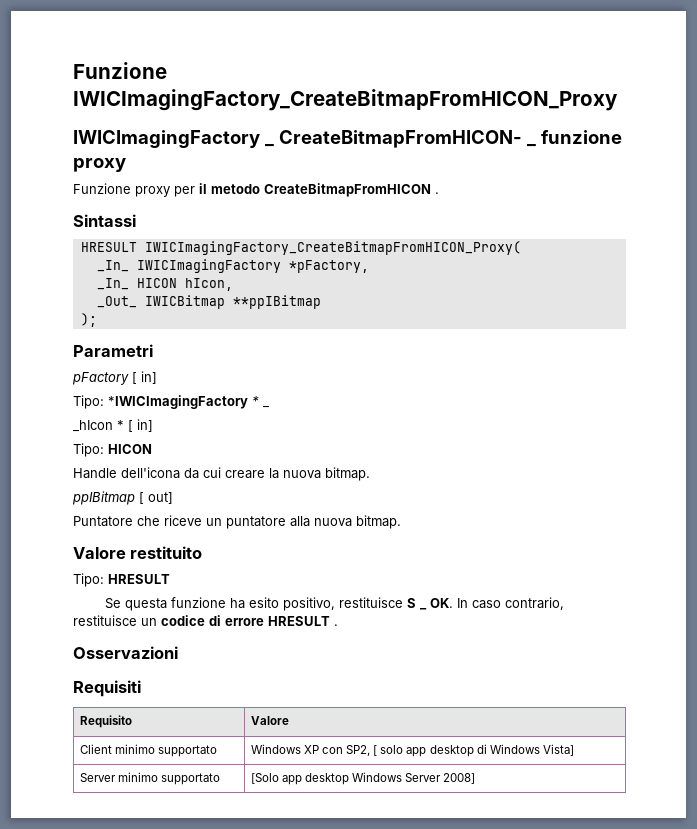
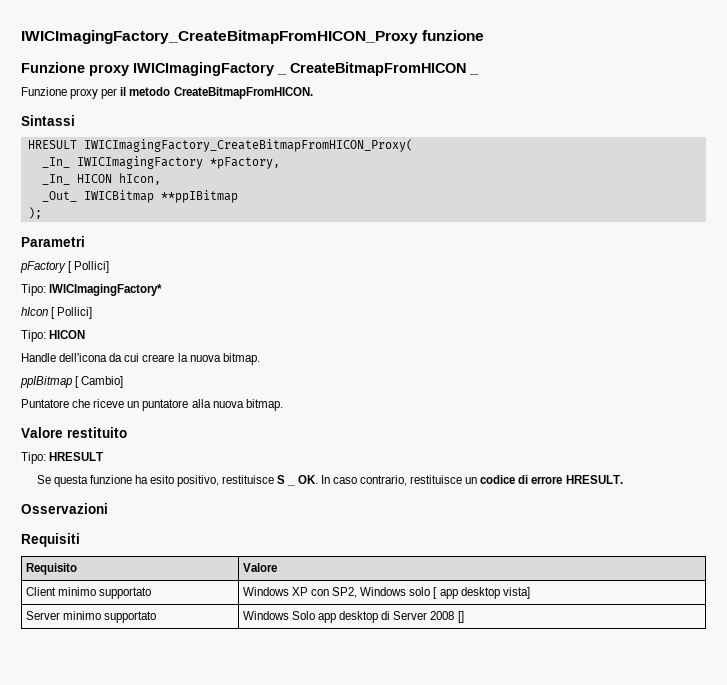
[73,62,167,79] [73,89,618,111] Funzione IWICImagingFactory_CreateBitmapFromHICON_Proxy // -> [21,30,485,44] [21,62,129,76] IWICImagingFactory_CreateBitmapFromHICON_Proxy funzione // Funzione proxy
[278,130,536,148] [540,130,622,144] [73,158,126,172] CreateBitmapFromHICON- _ funzione proxy -> [290,62,479,76] CreateBitmapFromHICON _
[264,183,439,197] CreateBitmapFromHICON . -> [173,87,313,99] CreateBitmapFromHICON.
[141,371,157,384] [73,395,259,409] [263,406,269,408] [73,419,153,432] in] // Tipo: *IWICImagingFactory * _ // _hIcon * [ in] -> [74,261,110,273] [21,284,163,296] [21,307,93,319] Pollici] // Tipo: IWICImagingFactory* // hIcon [ Pollici]
[148,492,173,504] out] -> [81,376,124,388] Cambio]
[268,616,338,626] HRESULT . -> [565,475,623,484] HRESULT.
[373,744,574,757] [79,772,221,785] [250,772,476,785] [ solo app desktop di Windows Vista] // Server minimo supportato | [Solo app desktop Windows Server 2008] -> [360,587,530,599] [25,611,157,623] [242,611,464,623] Windows solo [ app desktop vista] // Server minimo supportato | Windows Solo app desktop di Server 2008 []

